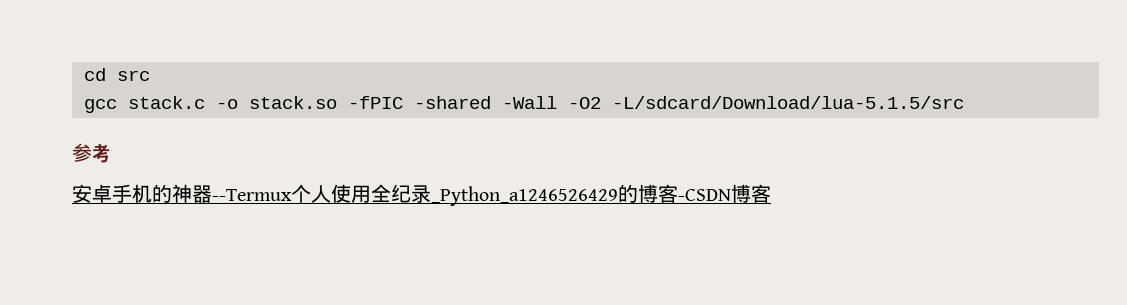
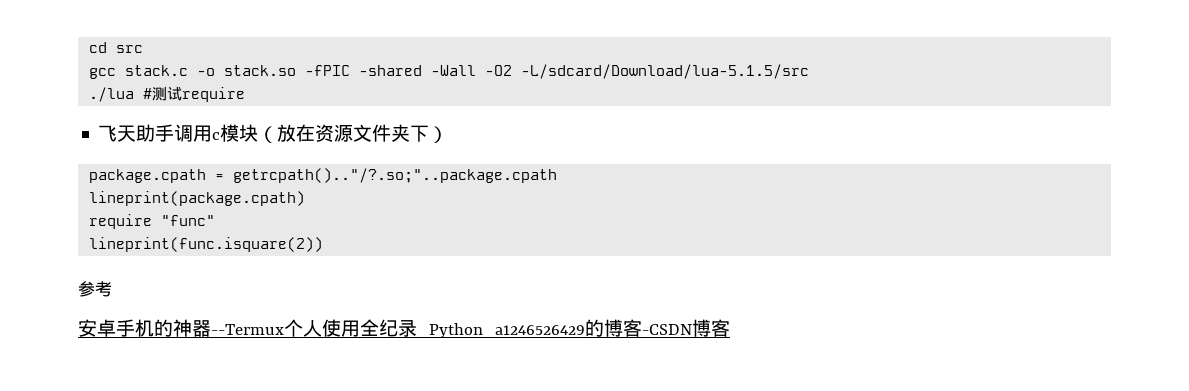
(964, 102) none -> [89,86,246,102] [98,124,449,143] [89,168,558,183] [89,191,306,206] [89,214,216,229] [89,237,324,252] // ./lua #测试require // 飞天助手调用c模块（放在资源文件夹下） // package.cpath = getrcpath().."/?.so;"..package.cpath // lineprint(package.cpath) // require "func" // lineprint(func.isquare(2))

